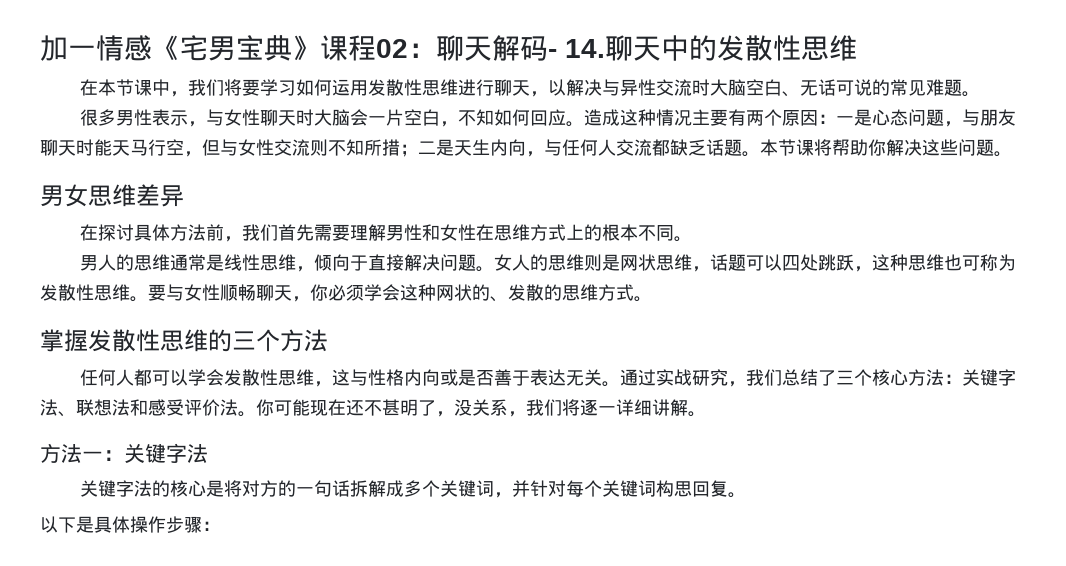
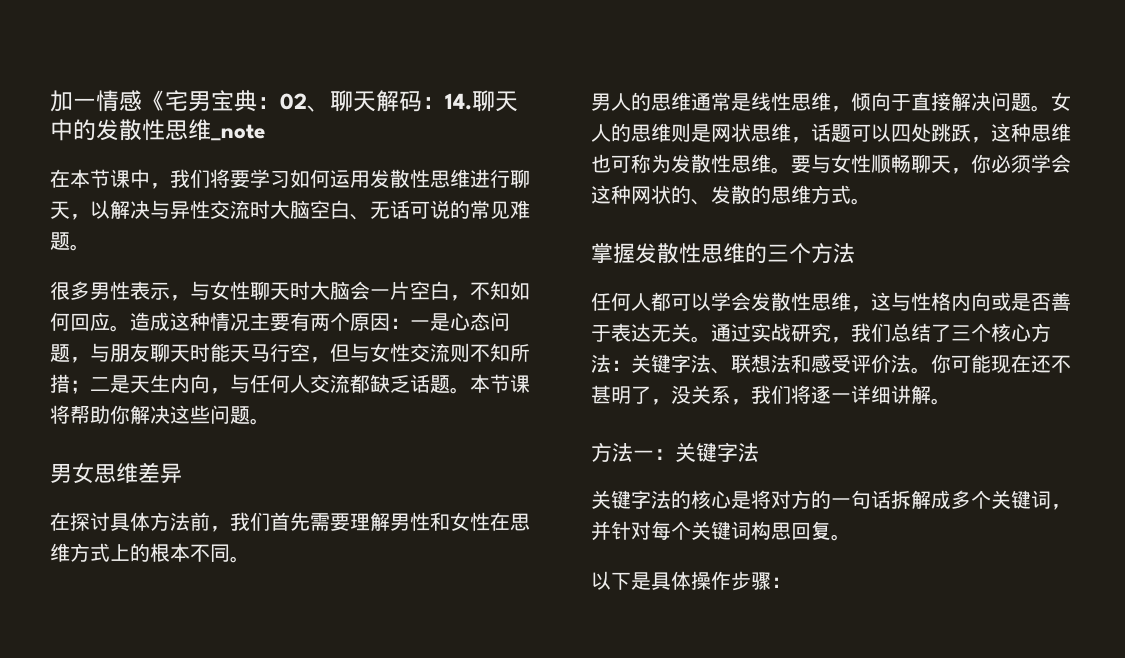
[292,35,436,61] 》课程02： -> [257,93,330,112] ：02、
[548,49,557,58] - -> [422,97,445,109] ：
(857, 48) none -> [211,124,265,141] _note

